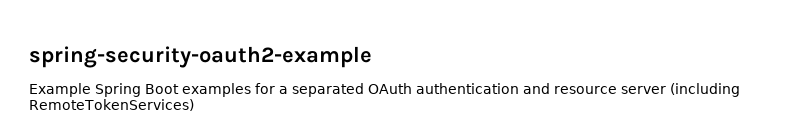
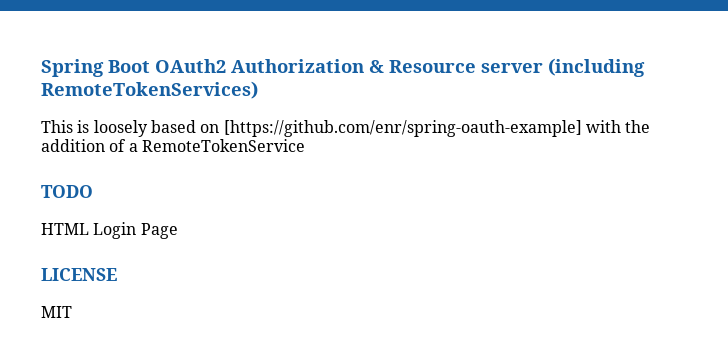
[29,46,372,68] [29,83,740,97] [29,99,194,111] spring-security-oauth2-example // Example Spring Boot examples for a separated OAuth authentication and resource server (including RemoteTokenServices) -> [41,58,645,77] [41,81,258,99] [41,120,651,137] [41,139,305,152] [41,185,93,198] [41,222,178,239] [41,268,117,281] [41,306,72,318] Spring Boot OAuth2 Authorization & Resource server (including RemoteTokenServices) // This is loosely based on [https://github.com/enr/spring-oauth-example] with the addition of a RemoteTokenService // TODO // HTML Login Page // LICENSE // MIT

